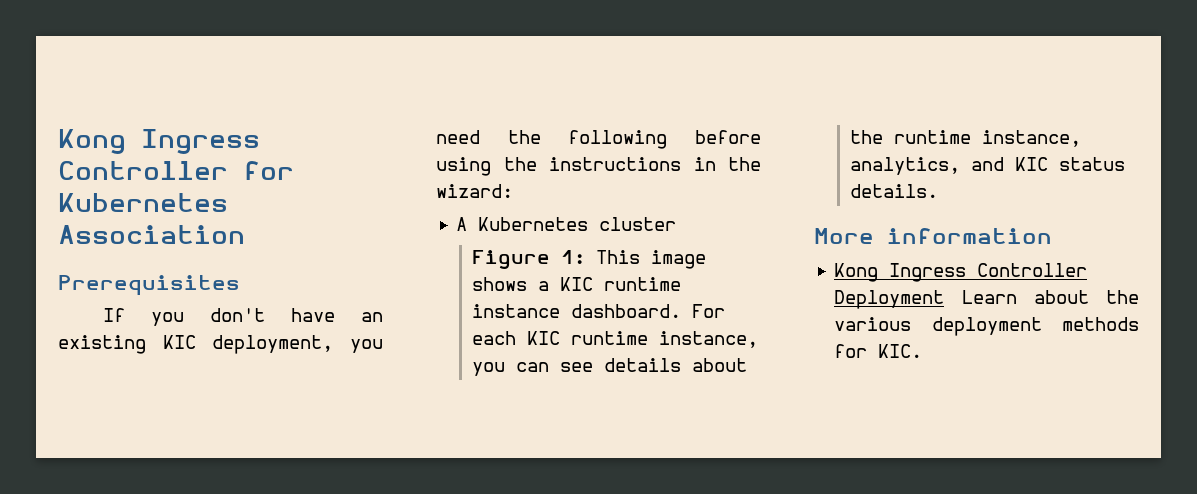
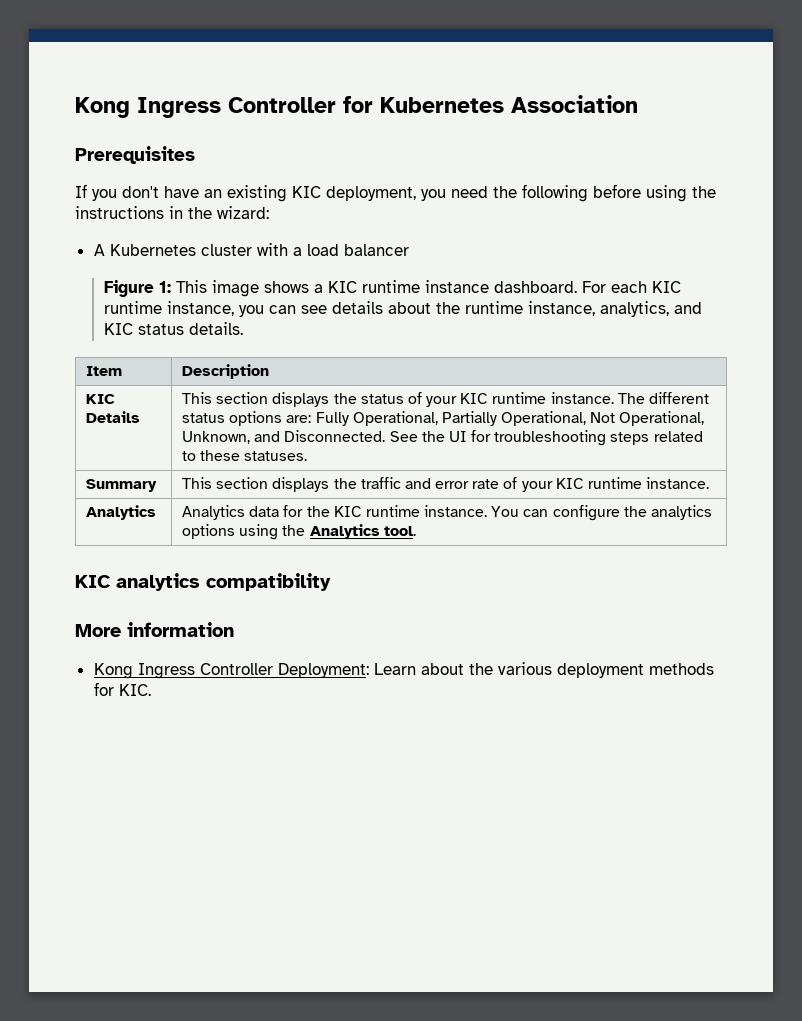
(677, 224) none -> [256,243,409,256] with a load balancer
(939, 191) none -> [86,366,123,376] [182,364,270,379] [86,394,116,404] [86,411,141,423] [182,392,710,407] [182,411,705,426] [182,430,703,446] [182,450,308,461] [86,479,158,492] [182,477,710,492] [86,505,157,520] [182,505,713,521] [182,524,416,540] [75,573,331,591] // Item | Description // KIC Details | This section displays the status of your KIC runtime instance. The different status options are: Fully Operational, Partially Operational, Not Operational, Unknown, and Disconnected. See the UI for troubleshooting steps related to these statuses. // Summary | This section displays the traffic and error rate of your KIC runtime instance. // Analytics | Analytics data for the KIC runtime instance. You can configure the analytics options using the Analytics tool. // KIC analytics compatibility
[834,290,945,309] Deployment -> [277,663,369,678] Deployment:

